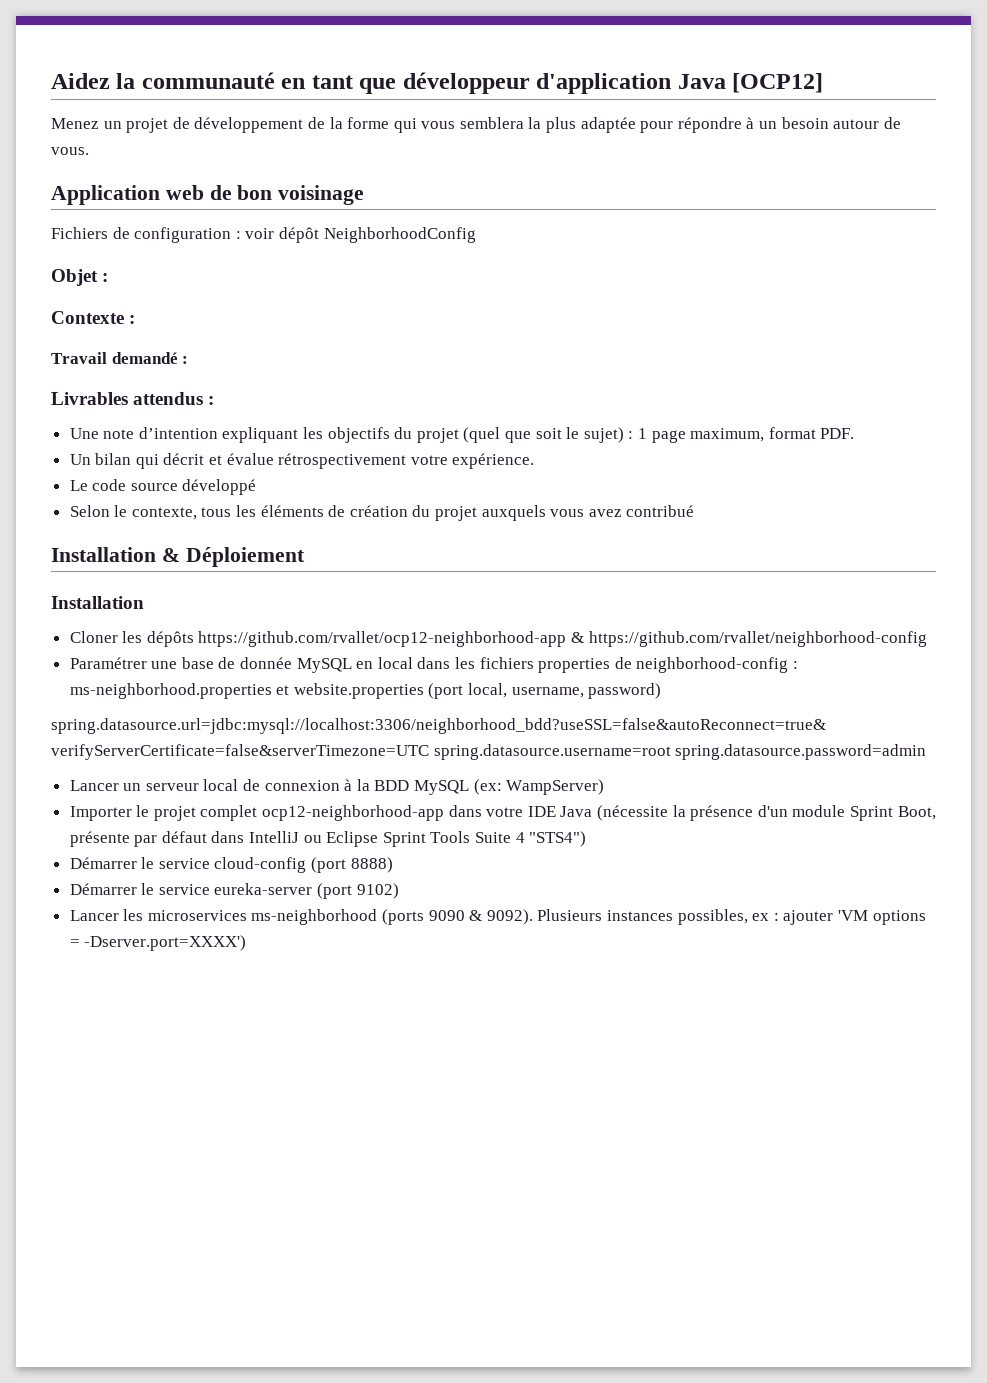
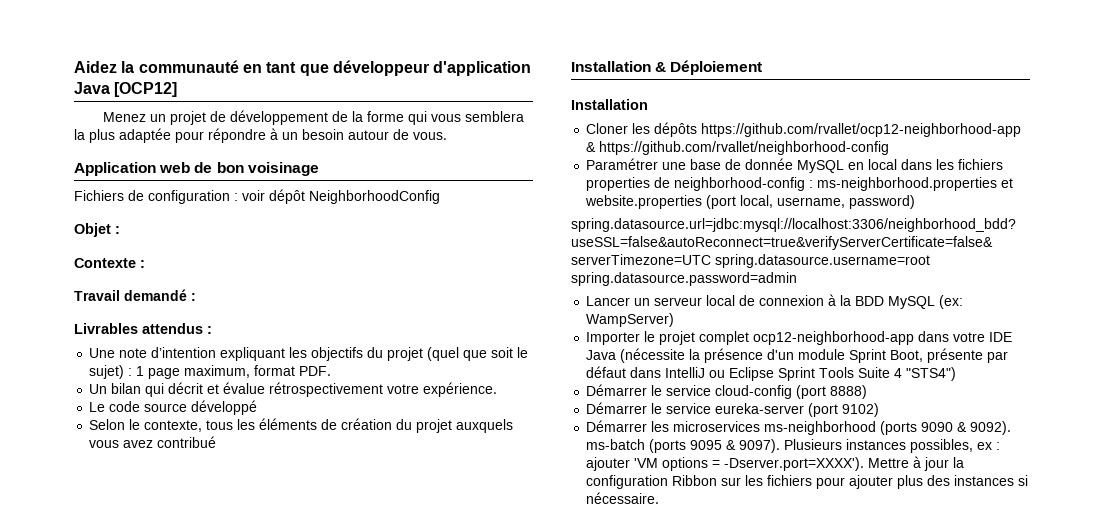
[69,910,119,921] Lancer -> [586,420,648,432] Démarrer
(533, 917) none -> [586,439,781,453] ms-batch (ports 9095 & 9097).
[84,935,247,951] -Dserver.port=XXXX') -> [724,456,965,471] [586,475,1029,489] [586,492,660,504] -Dserver.port=XXXX'). Mettre à jour la configuration Ribbon sur les fichiers pour ajouter plus des instances si nécessaire.

